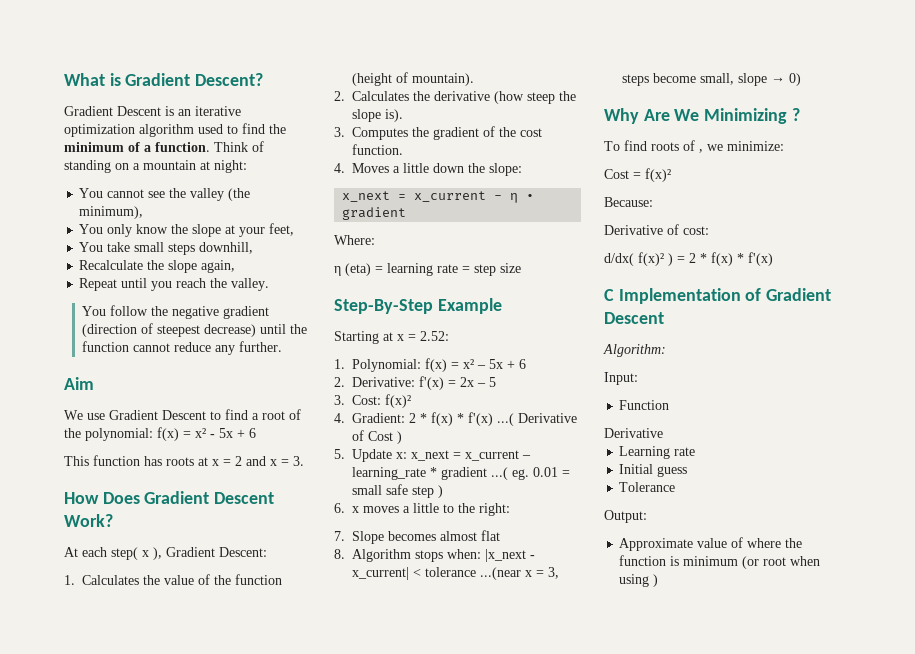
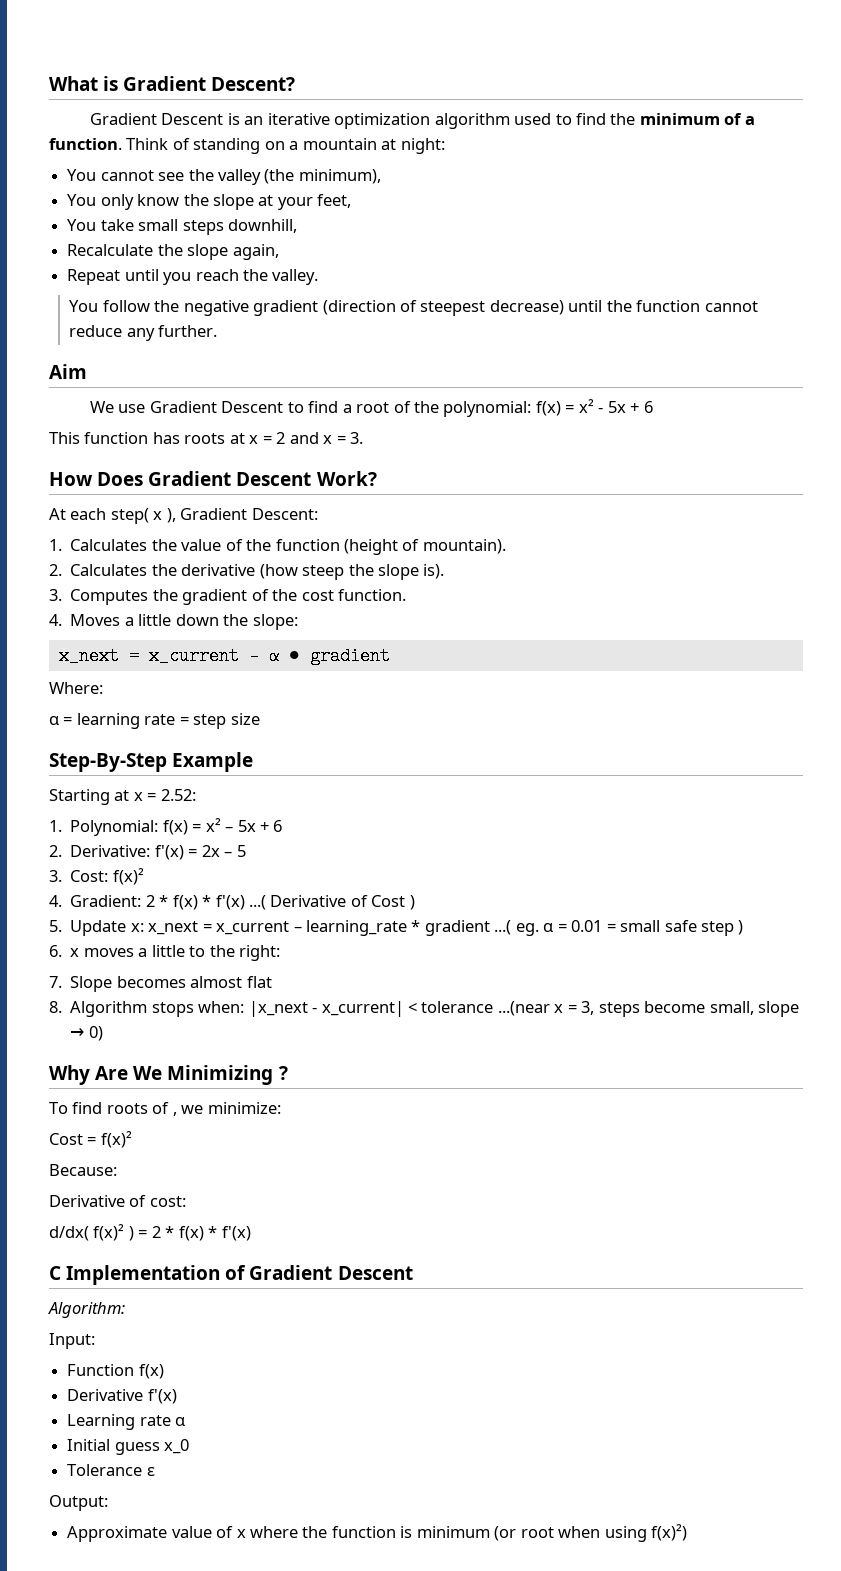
[510,193,519,203] η -> [268,648,279,665] α
[334,263,371,276] η (eta) -> [49,716,59,725] α
(530, 474) none -> [543,923,567,932] α =
[604,428,663,438] // Derivative -> [138,1364,164,1379] [67,1389,177,1404] f(x) // Derivative f'(x)
(696, 451) none -> [175,1417,186,1426] α
(688, 471) none -> [164,1439,190,1454] x_0
(676, 487) none -> [146,1467,155,1476] ε
(744, 542) none -> [236,1529,246,1538] x
[653,574,659,587] ) -> [651,1524,688,1541] f(x)²)

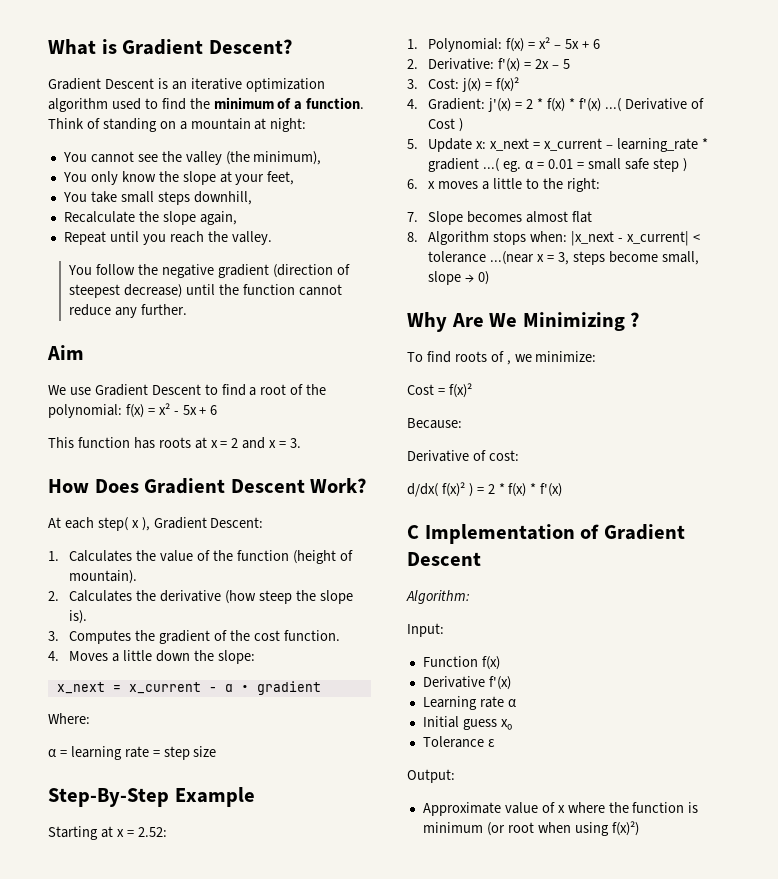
(109, 876) none -> [462,78,493,92] j(x) =
(142, 901) none -> [488,98,523,112] j'(x) =
[164,1439,190,1454] x_0 -> [500,719,512,730] x₀

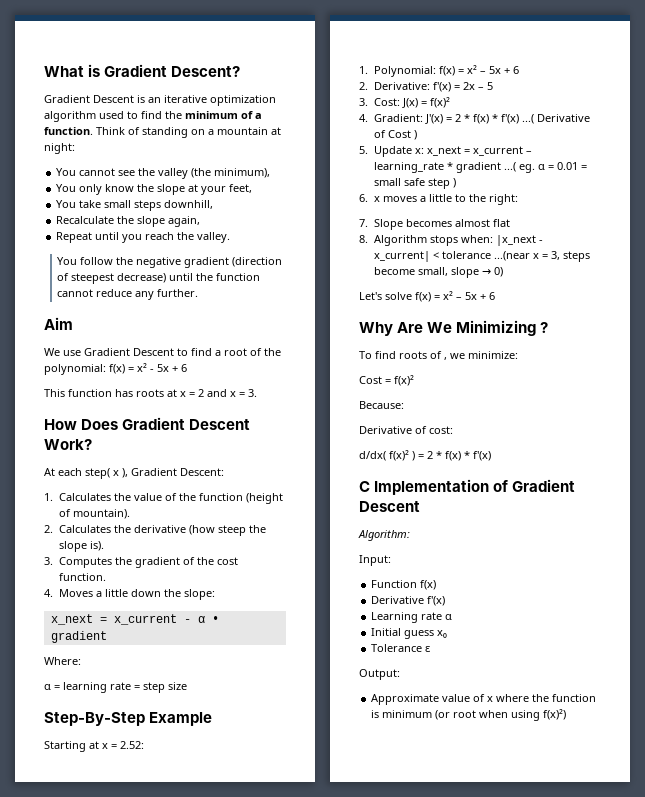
[462,78,482,92] j(x) -> [401,98,418,108] J(x)
[488,98,512,112] j'(x) -> [424,114,443,124] J'(x)
(490, 278) none -> [359,291,495,302] // Let's solve f(x) = x² – 5x + 6

